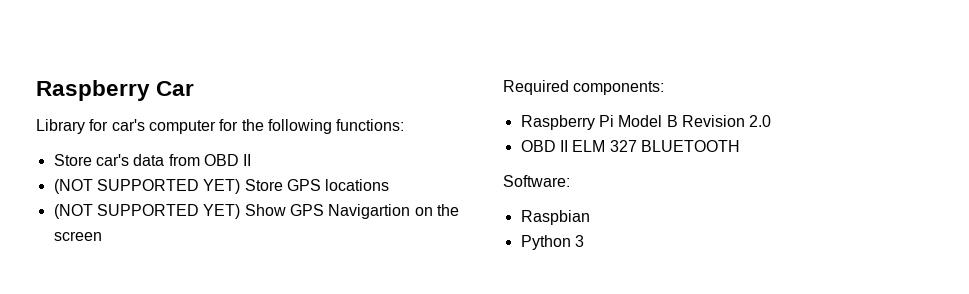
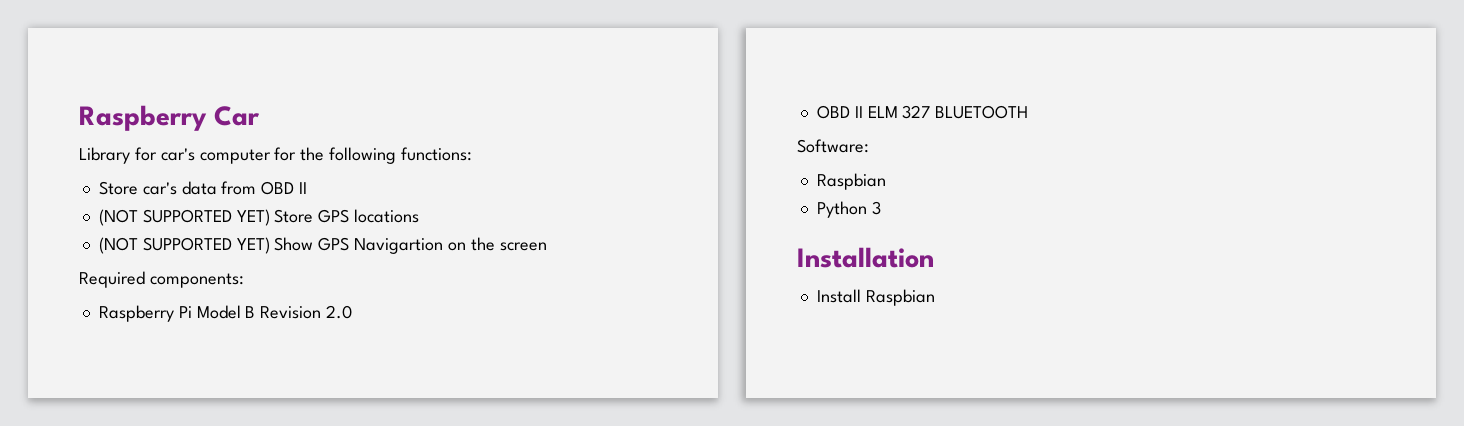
(584, 241) none -> [797,247,934,268] [816,289,935,306] // Installation // Install Raspbian

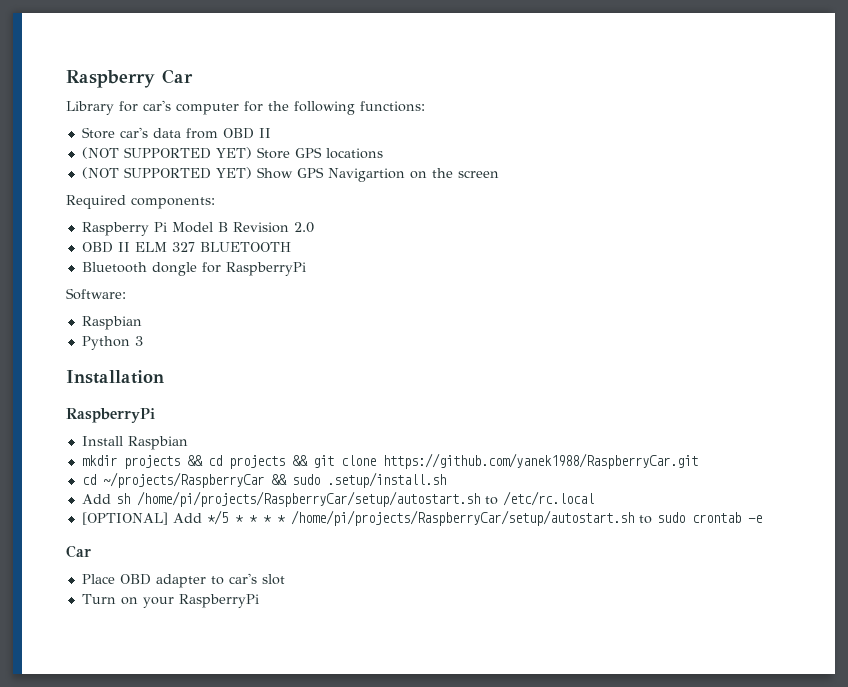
(1029, 112) none -> [81,262,306,276] // Bluetooth dongle for RaspberryPi
(934, 257) none -> [66,408,155,423] // RaspberryPi
(935, 297) none -> [81,453,698,469] [81,472,446,488] [81,491,594,507] [81,510,762,526] [66,545,91,558] [81,573,285,588] [81,594,259,608] // mkdir projects && cd projects && git clone https://github.com/yanek1988/RaspberryCar.git // cd ~/projects/RaspberryCar && sudo .setup/install.sh // Add sh /home/pi/projects/RaspberryCar/setup/autostart.sh to /etc/rc.local // [OPTIONAL] Add */5 * * * * /home/pi/projects/RaspberryCar/setup/autostart.sh to sudo crontab -e // Car // Place OBD adapter to car's slot // Turn on your RaspberryPi

